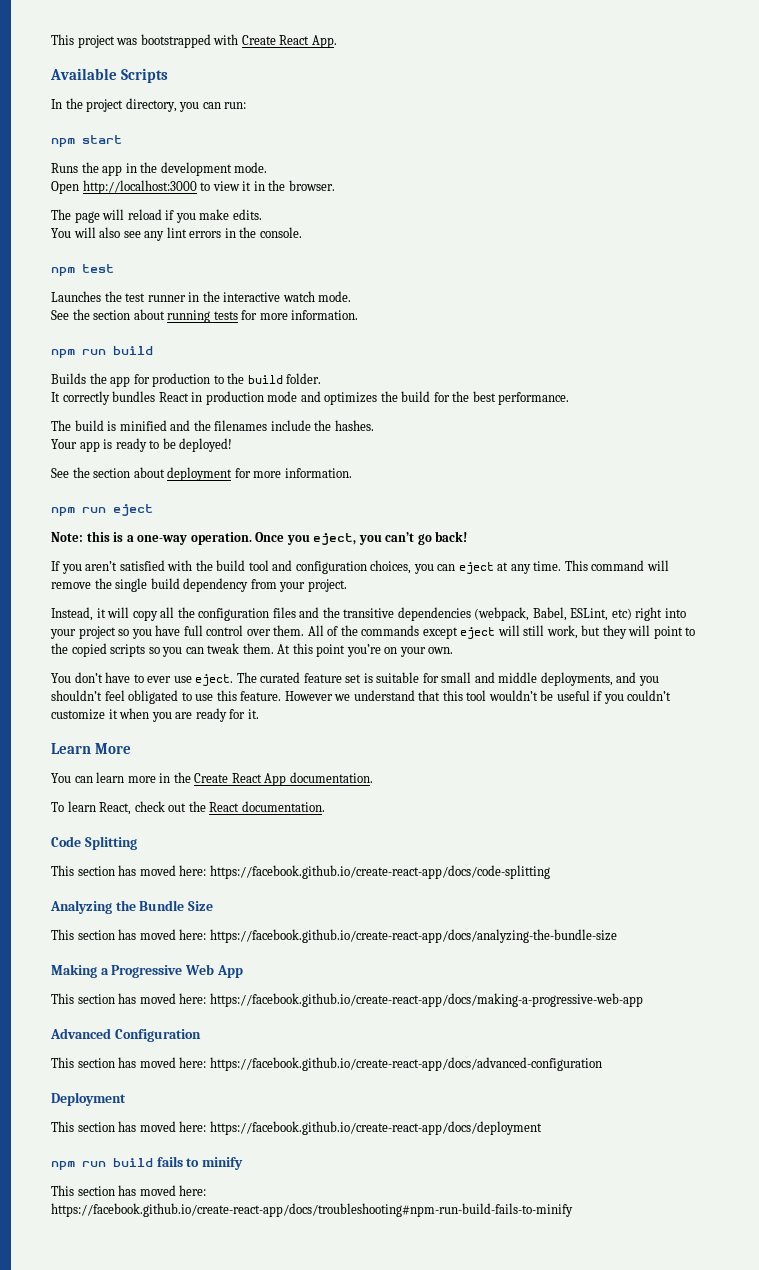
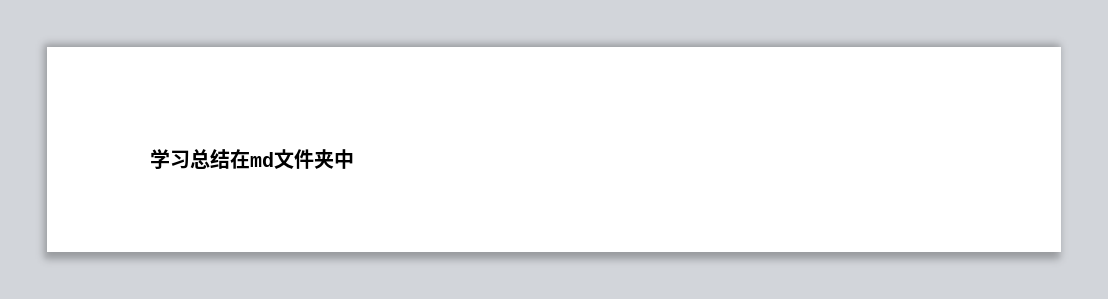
[51,34,337,48] [50,68,168,83] [51,98,247,112] [51,135,122,147] [51,162,268,176] [51,180,335,194] [51,209,262,223] [51,227,302,241] [51,264,114,276] [51,291,352,302] [51,309,359,323] [51,346,153,358] [51,373,322,387] [51,391,570,405] [51,420,374,431] [51,438,233,452] [51,467,352,481] [51,504,153,516] [51,531,468,545] [51,560,669,574] [51,578,347,592] [51,607,686,621] [50,625,696,639] [51,643,454,657] [51,672,659,686] [51,690,672,704] [51,708,259,722] [51,743,131,754] [51,772,373,786] [51,801,325,815] [51,836,137,850] [51,865,550,879] [50,900,213,914] [51,929,617,943] [51,964,243,978] [51,993,643,1007] [50,1028,201,1042] [51,1057,602,1071] [51,1092,126,1106] [51,1121,542,1135] [51,1156,243,1170] [51,1185,207,1196] [51,1203,573,1217] This project was bootstrapped with Create React App. // Available Scripts // In the project directory, you can run: // npm start // Runs the app in the development mode. // Open http://localhost:3000 to view it in the browser. // The page will reload if you make edits. // You will also see any lint errors in the console. // npm test // Launches the test runner in the interactive watch mode. // See the section about running tests for more information. // npm run build // Builds the app for production to the build folder. // It correctly bundles React in production mode and optimizes the build for the best performance. // The build is minified and the filenames include the hashes. // Your app is ready to be deployed! // See the section about deployment for more information. // npm run eject // Note: this is a one-way operation. Once you eject, you can’t go back! // If you aren’t satisfied with the build tool and configuration choices, you can eject at any time. This command will remove the single build dependency from your project. // Instead, it will copy all the configuration files and the transitive dependencies (webpack, Babel, ESLint, etc) right into your project so you have full control over them. All of the commands except eject will still work, but they will point to the copied scripts so you can tweak them. At this point you’re on your own. // You don’t have to ever use eject. The curated feature set is suitable for small and middle deployments, and you shouldn’t feel obligated to use this feature. However we understand that this tool wouldn’t be useful if you couldn’t customize it when you are ready for it. // Learn More // You can learn more in the Create React App documentation. // To learn React, check out the React documentation. // Code Splitting // This section has moved here: https://facebook.github.io/create-react-app/docs/code-splitting // Analyzing the Bundle Size // This section has moved here: https://facebook.github.io/create-react-app/docs/analyzing-the-bundle-size // Making a Progressive Web App // This section has moved here: https://facebook.github.io/create-react-app/docs/making-a-progressive-web-app // Advanced Configuration // This section has moved here: https://facebook.github.io/create-react-app/docs/advanced-configuration // Deployment // This section has moved here: https://facebook.github.io/create-react-app/docs/deployment // npm run build fails to minify // This section has moved here: https://facebook.github.io/create-react-app/docs/troubleshooting#npm-run-build-fails-to-minify -> [150,149,354,169] 学习总结在md文件夹中

